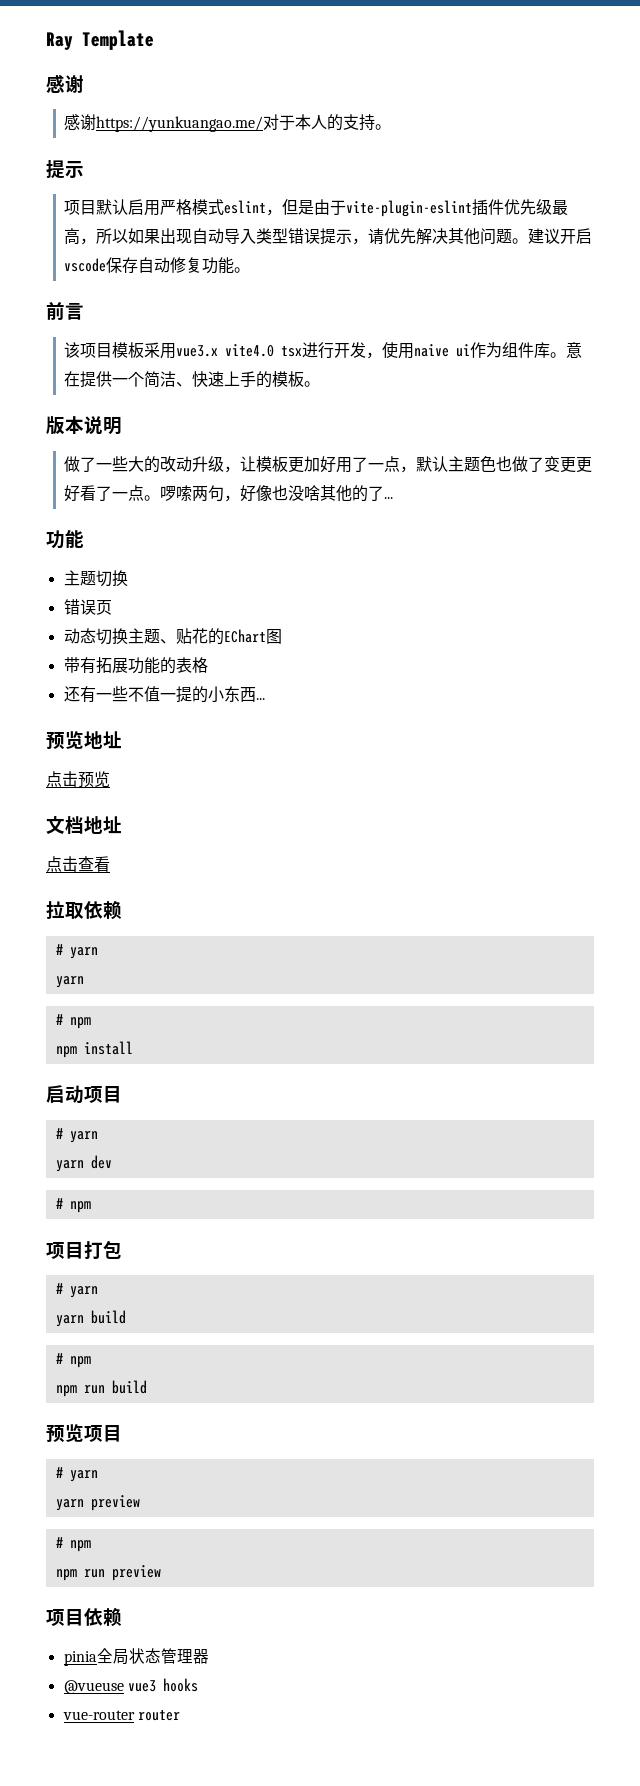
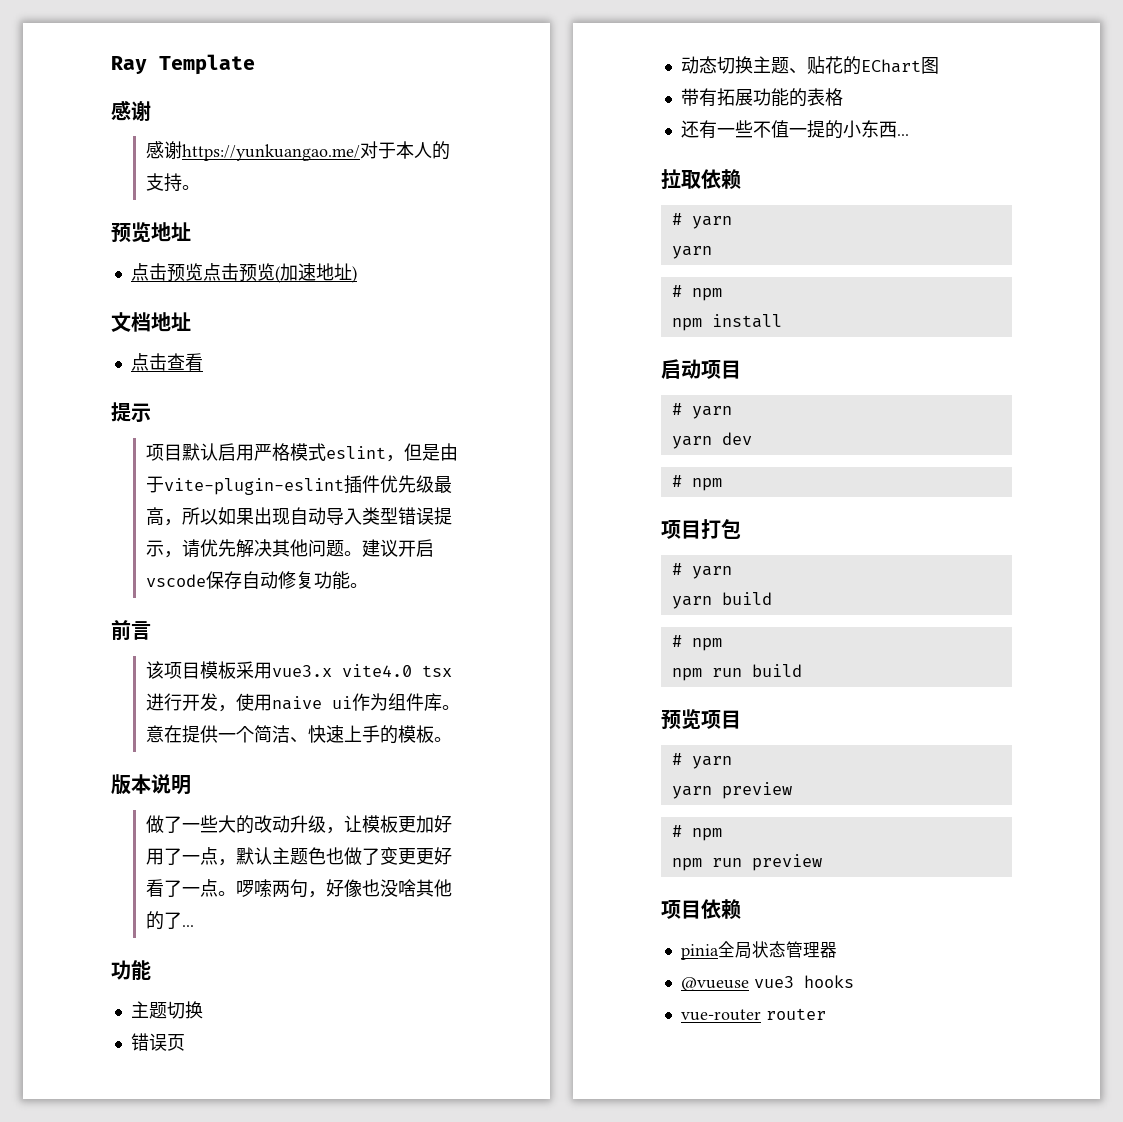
(392, 127) none -> [111,222,191,243] [130,263,357,283] [111,312,191,332] [130,353,203,371] // 预览地址 // 点击预览点击预览(加速地址) // 文档地址 // 点击查看
[46,731,122,750] [46,771,110,788] [46,816,122,834] [46,856,110,872] // 预览地址 // 点击预览 // 文档地址 // 点击查看 -> (909, 135) none

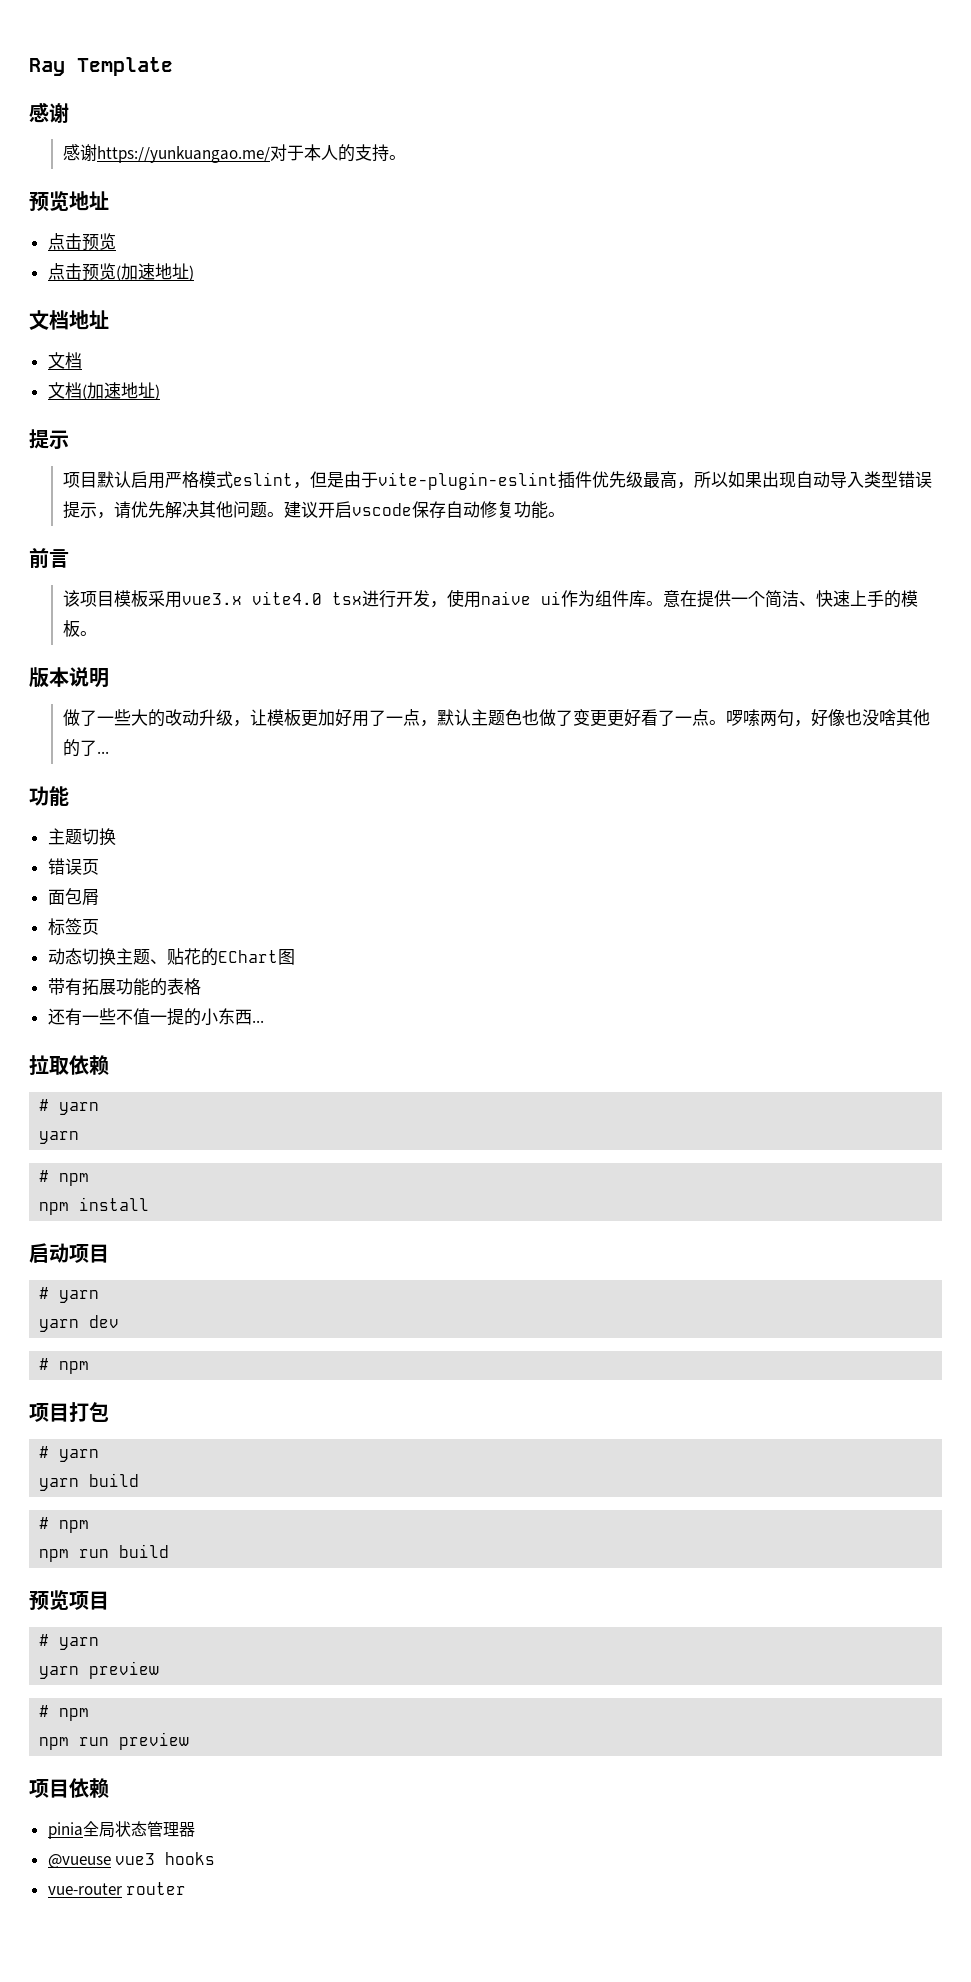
(203, 272) none -> (116, 241) //
[130,353,203,371] 点击查看 -> [47,352,82,369] [47,382,160,400] 文档 // 文档(加速地址)
(185, 1042) none -> [47,888,99,905] [47,918,99,936] // 面包屑 // 标签页

